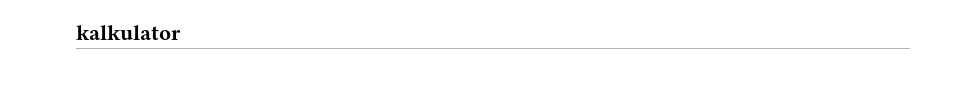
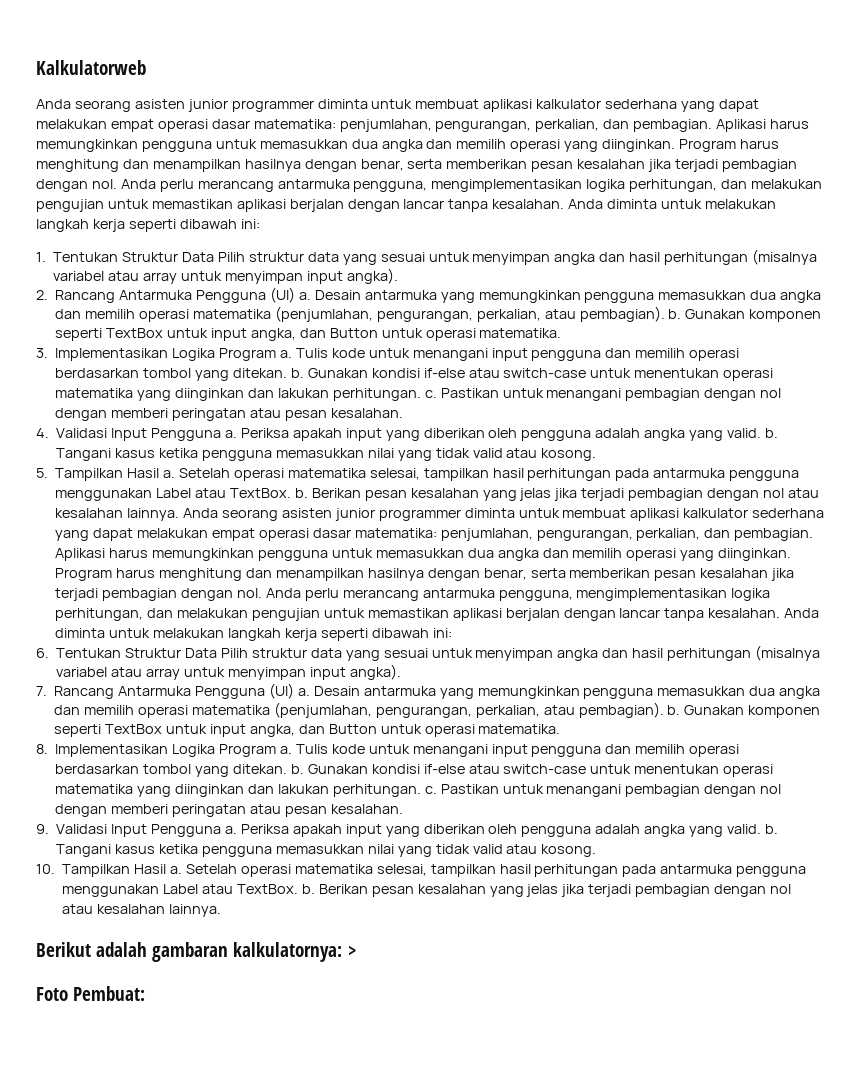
[76,25,181,40] kalkulator -> [36,60,146,75] [36,99,759,112] [36,119,810,132] [36,139,779,152] [36,159,797,172] [36,179,823,192] [36,199,776,212] [36,219,260,232] [36,249,818,265] [53,268,398,284] [36,287,822,303] [55,306,822,322] [55,328,562,341] [36,348,740,361] [55,368,774,381] [55,388,782,401] [55,408,403,421] [36,428,778,441] [56,448,597,461] [36,468,800,481] [55,488,819,501] [55,508,825,521] [55,528,814,541] [55,548,792,561] [55,568,795,581] [55,588,771,601] [55,608,820,621] [55,628,452,641] [36,645,821,661] [56,664,401,680] [36,683,821,699] [54,702,821,718] [54,724,561,737] [36,744,740,757] [55,764,774,777] [55,784,782,797] [55,804,403,817] [36,824,778,837] [56,844,597,857] [36,864,807,877] [62,884,792,897] [62,904,222,917] [36,942,357,962] [36,986,146,1001] Kalkulatorweb // Anda seorang asisten junior programmer diminta untuk membuat aplikasi kalkulator sederhana yang dapat melakukan empat operasi dasar matematika: penjumlahan, pengurangan, perkalian, dan pembagian. Aplikasi harus memungkinkan pengguna untuk memasukkan dua angka dan memilih operasi yang diinginkan. Program harus menghitung dan menampilkan hasilnya dengan benar, serta memberikan pesan kesalahan jika terjadi pembagian dengan nol. Anda perlu merancang antarmuka pengguna, mengimplementasikan logika perhitungan, dan melakukan pengujian untuk memastikan aplikasi berjalan dengan lancar tanpa kesalahan. Anda diminta untuk melakukan langkah kerja seperti dibawah ini: // 1. Tentukan Struktur Data Pilih struktur data yang sesuai untuk menyimpan angka dan hasil perhitungan (misalnya variabel atau array untuk menyimpan input angka). // 2. Rancang Antarmuka Pengguna (UI) a. Desain antarmuka yang memungkinkan pengguna memasukkan dua angka dan memilih operasi matematika (penjumlahan, pengurangan, perkalian, atau pembagian). b. Gunakan komponen seperti TextBox untuk input angka, dan Button untuk operasi matematika. // 3. Implementasikan Logika Program a. Tulis kode untuk menangani input pengguna dan memilih operasi berdasarkan tombol yang ditekan. b. Gunakan kondisi if-else atau switch-case untuk menentukan operasi matematika yang diinginkan dan lakukan perhitungan. c. Pastikan untuk menangani pembagian dengan nol dengan memberi peringatan atau pesan kesalahan. // 4. Validasi Input Pengguna a. Periksa apakah input yang diberikan oleh pengguna adalah angka yang valid. b. Tangani kasus ketika pengguna memasukkan nilai yang tidak valid atau kosong. // 5. Tampilkan Hasil a. Setelah operasi matematika selesai, tampilkan hasil perhitungan pada antarmuka pengguna menggunakan Label atau TextBox. b. Berikan pesan kesalahan yang jelas jika terjadi pembagian dengan nol atau kesalahan lainnya. Anda seorang asisten junior programmer diminta untuk membuat aplikasi kalkulator sederhana yang dapat melakukan empat operasi dasar matematika: penjumlahan, pengurangan, perkalian, dan pembagian. Aplikasi harus memungkinkan pengguna untuk memasukkan dua angka dan memilih operasi yang diinginkan. Program harus menghitung dan menampilkan hasilnya dengan benar, serta memberikan pesan kesalahan jika terjadi pembagian dengan nol. Anda perlu merancang antarmuka pengguna, mengimplementasikan logika perhitungan, dan melakukan pengujian untuk memastikan aplikasi berjalan dengan lancar tanpa kesalahan. Anda diminta untuk melakukan langkah kerja seperti dibawah ini: // 6. Tentukan Struktur Data Pilih struktur data yang sesuai untuk menyimpan angka dan hasil perhitungan (misalnya variabel atau array untuk menyimpan input angka). // 7. Rancang Antarmuka Pengguna (UI) a. Desain antarmuka yang memungkinkan pengguna memasukkan dua angka dan memilih operasi matematika (penjumlahan, pengurangan, perkalian, atau pembagian). b. Gunakan komponen seperti TextBox untuk input angka, dan Button untuk operasi matematika. // 8. Implementasikan Logika Program a. Tulis kode untuk menangani input pengguna dan memilih operasi berdasarkan tombol yang ditekan. b. Gunakan kondisi if-else atau switch-case untuk menentukan operasi matematika yang diinginkan dan lakukan perhitungan. c. Pastikan untuk menangani pembagian dengan nol dengan memberi peringatan atau pesan kesalahan. // 9. Validasi Input Pengguna a. Periksa apakah input yang diberikan oleh pengguna adalah angka yang valid. b. Tangani kasus ketika pengguna memasukkan nilai yang tidak valid atau kosong. // 10. Tampilkan Hasil a. Setelah operasi matematika selesai, tampilkan hasil perhitungan pada antarmuka pengguna menggunakan Label atau TextBox. b. Berikan pesan kesalahan yang jelas jika terjadi pembagian dengan nol atau kesalahan lainnya. // Berikut adalah gambaran kalkulatornya: > // Foto Pembuat:

